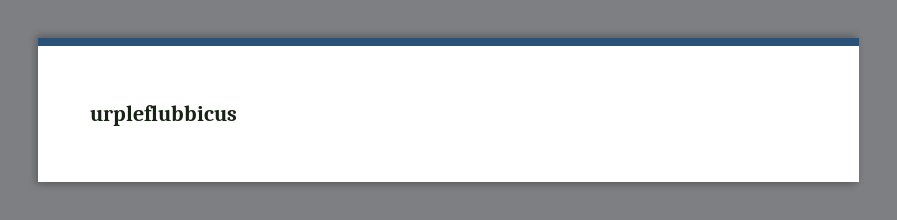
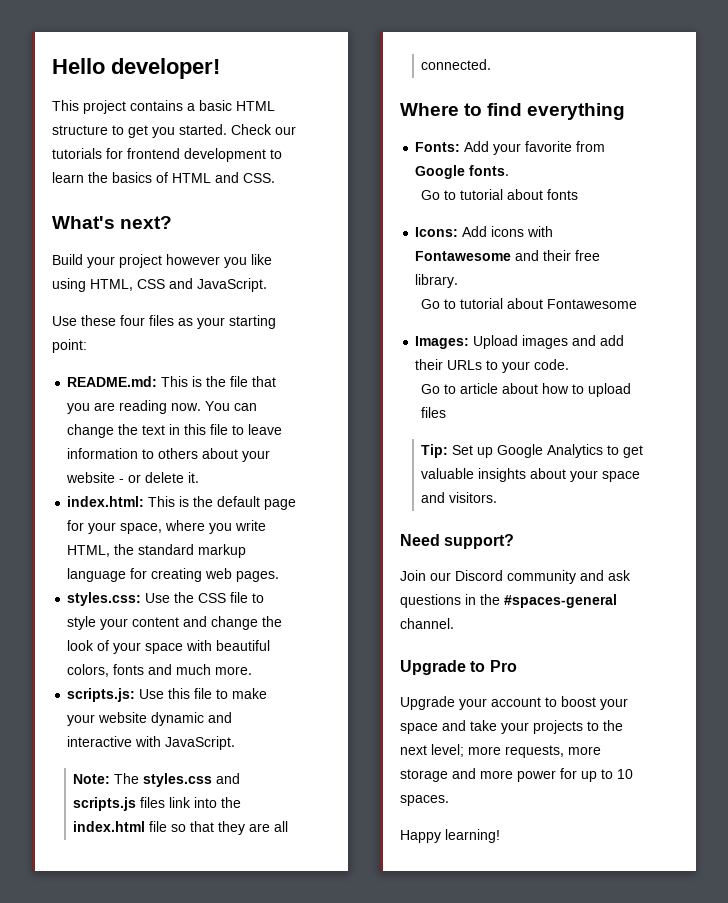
[90,105,237,126] urpleflubbicus -> [52,58,220,79] [52,100,275,114] [52,124,296,138] [52,148,282,162] [52,172,275,183] [52,216,173,229] [52,254,272,268] [52,278,267,292] [52,315,276,329] [52,339,87,353] [67,376,277,387] [67,400,258,414] [67,424,283,438] [67,448,271,462] [66,472,200,483] [67,496,297,510] [67,520,267,534] [67,544,247,558] [67,568,280,582] [67,592,265,606] [67,616,283,630] [67,640,271,654] [67,664,253,677] [67,688,268,702] [67,712,233,726] [67,736,236,750] [73,773,241,787] [73,797,242,811] [73,821,289,835] [421,59,492,70] [400,103,626,120] [415,141,606,155] [415,165,510,179] [421,189,579,200] [415,226,554,237] [415,250,601,261] [415,274,459,288] [421,298,638,309] [415,335,625,349] [415,359,570,373] [421,383,632,397] [421,407,447,418] [421,444,644,458] [421,468,641,482] [421,492,498,503] [400,534,515,549] [400,570,631,584] [400,594,617,608] [400,618,454,629] [400,660,517,675] [400,696,628,710] [400,720,623,734] [400,744,601,758] [400,768,633,782] [400,795,449,806] [400,829,500,843] Hello developer! // This project contains a basic HTML structure to get you started. Check our tutorials for frontend development to learn the basics of HTML and CSS. // What's next? // Build your project however you like using HTML, CSS and JavaScript. // Use these four files as your starting point: // README.md: This is the file that you are reading now. You can change the text in this file to leave information to others about your website - or delete it. // index.html: This is the default page for your space, where you write HTML, the standard markup language for creating web pages. // styles.css: Use the CSS file to style your content and change the look of your space with beautiful colors, fonts and much more. // scripts.js: Use this file to make your website dynamic and interactive with JavaScript. // Note: The styles.css and scripts.js files link into the index.html file so that they are all connected. // Where to find everything // Fonts: Add your favorite from Google fonts. // Go to tutorial about fonts // Icons: Add icons with Fontawesome and their free library. // Go to tutorial about Fontawesome // Images: Upload images and add their URLs to your code. // Go to article about how to upload files // Tip: Set up Google Analytics to get valuable insights about your space and visitors. // Need support? // Join our Discord community and ask questions in the #spaces-general channel. // Upgrade to Pro // Upgrade your account to boost your space and take your projects to the next level; more requests, more storage and more power for up to 10 spaces. // Happy learning!

